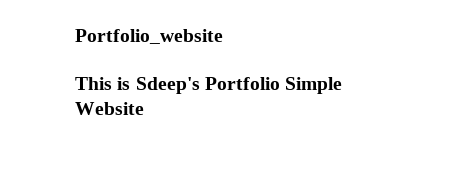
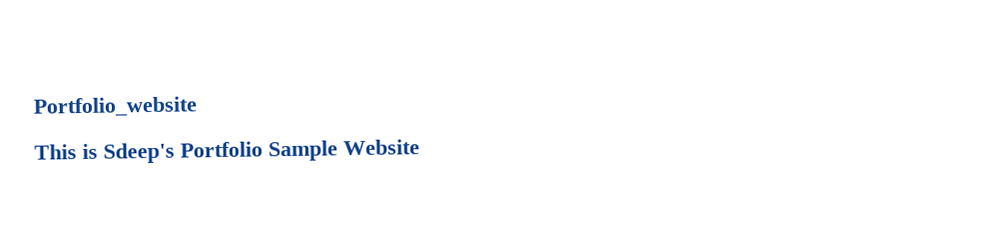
[285,77,343,94] Simple -> [268,140,338,162] Sample

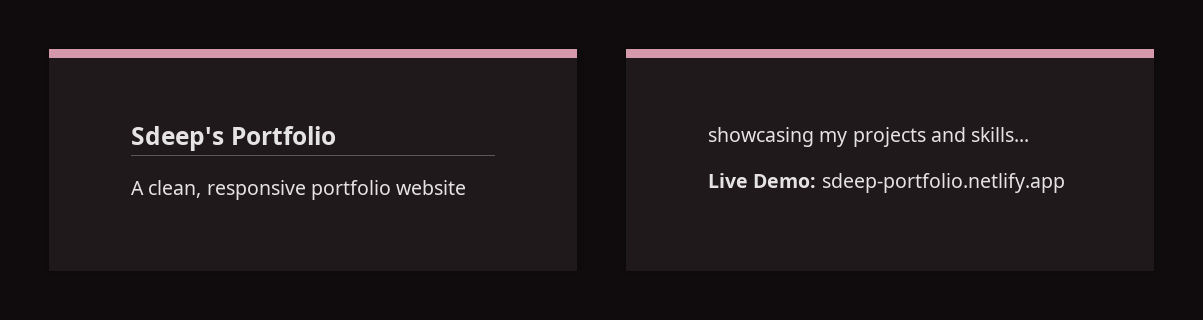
[33,96,197,118] [34,143,98,160] Portfolio_website // This is -> (131, 138) none
[268,139,420,162] Sample Website -> [131,180,467,200] [708,127,1030,147] [708,173,1065,193] // A clean, responsive portfolio website showcasing my projects and skills... // Live Demo: sdeep-portfolio.netlify.app

